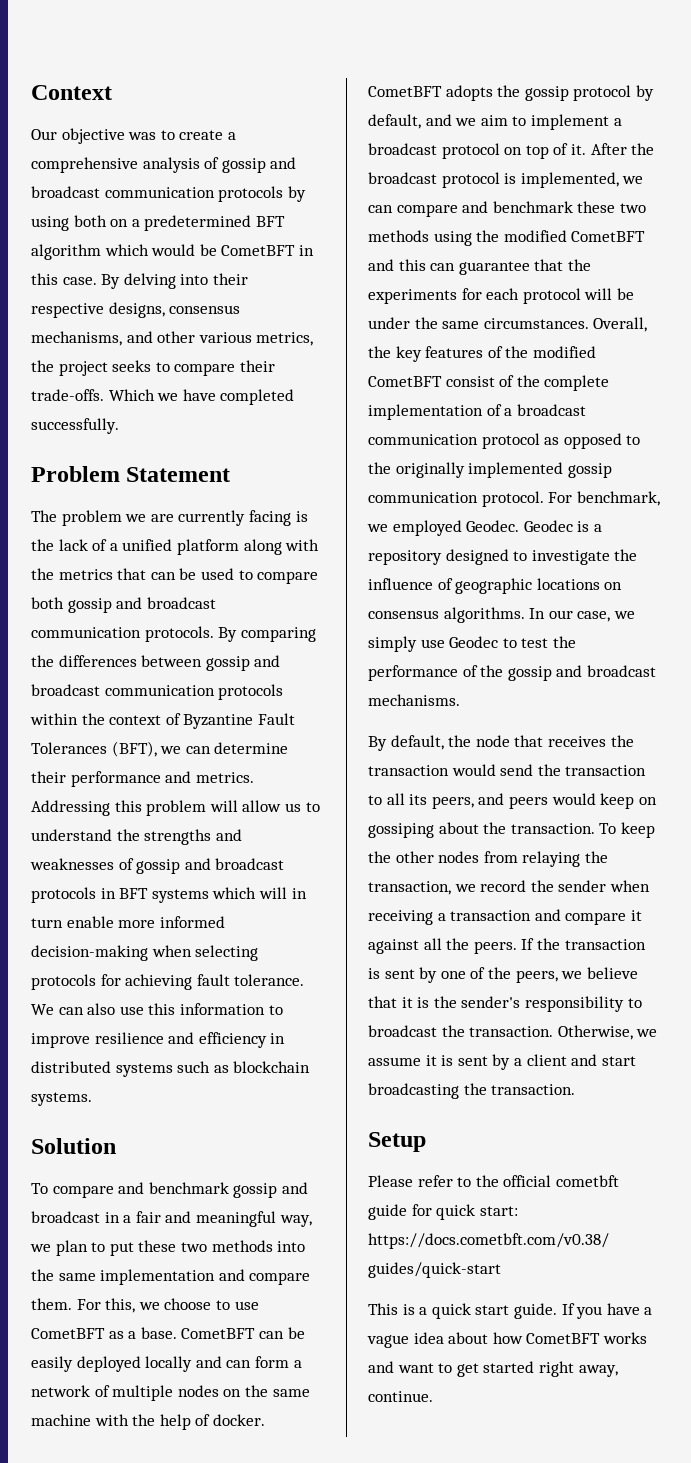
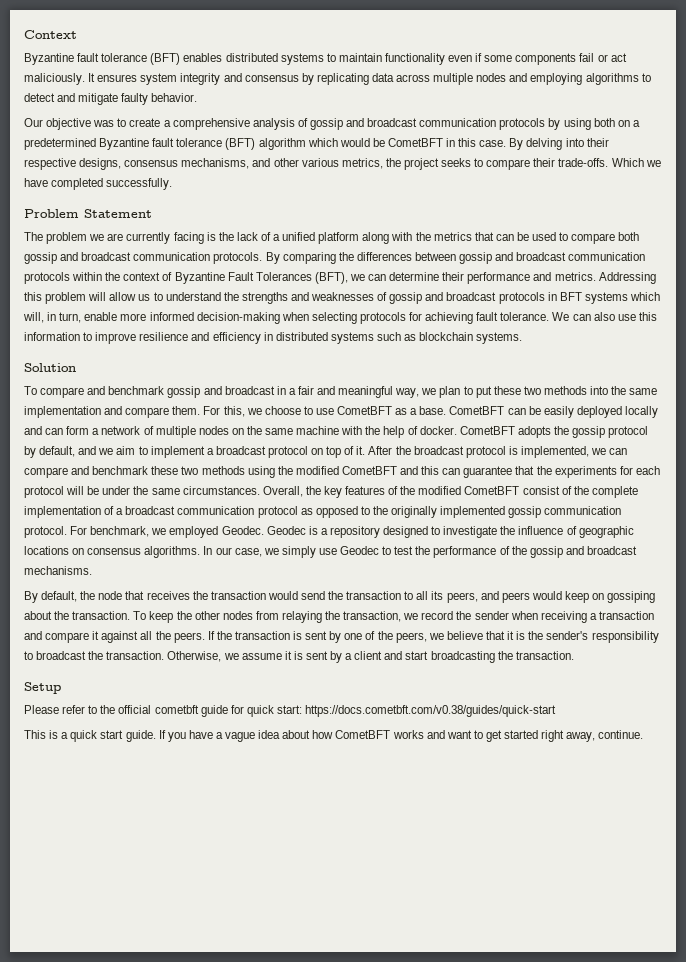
(112, 92) none -> [24,53,627,65] [24,73,651,85] [24,93,198,105] // Byzantine fault tolerance (BFT) enables distributed systems to maintain functionality even if some components fail or act maliciously. It ensures system integrity and consensus by replicating data across multiple nodes and employing algorithms to detect and mitigate faulty behavior.
[255,216,285,227] BFT -> [99,138,256,150] Byzantine fault tolerance (BFT)
[258,887,307,899] [31,918,63,928] will in turn -> [23,312,82,323] will, in turn,

